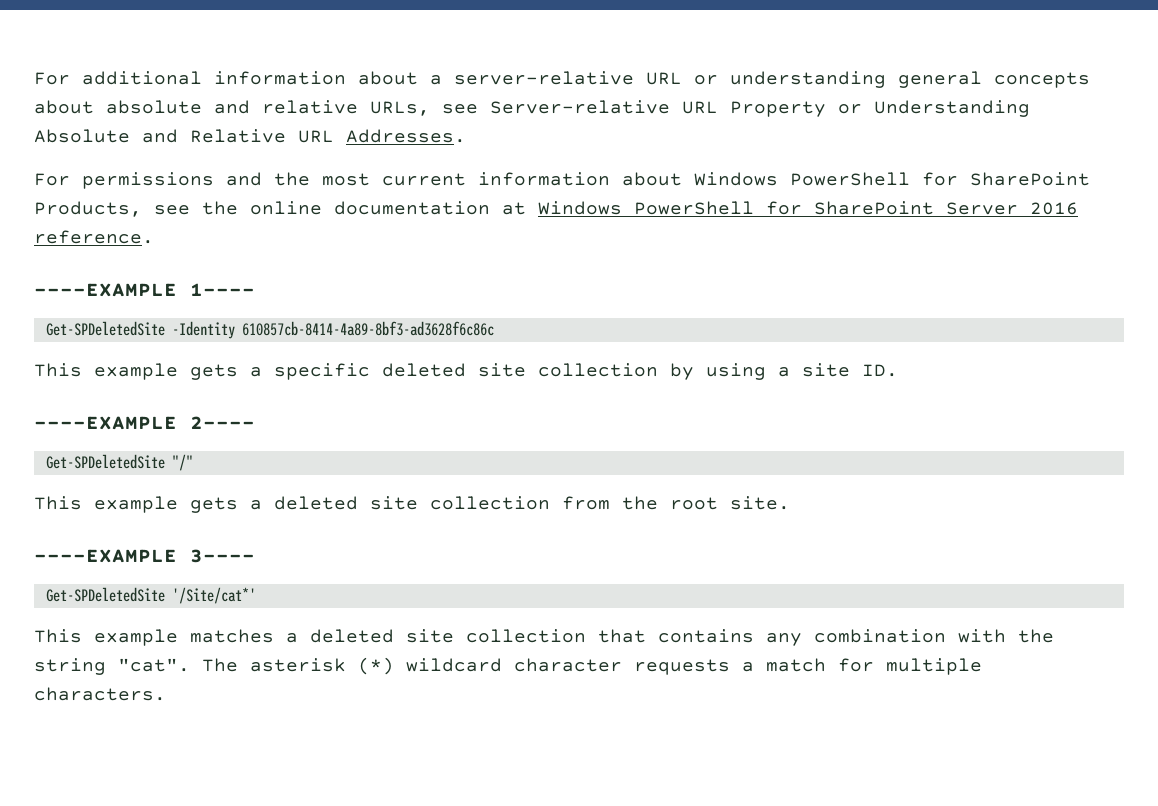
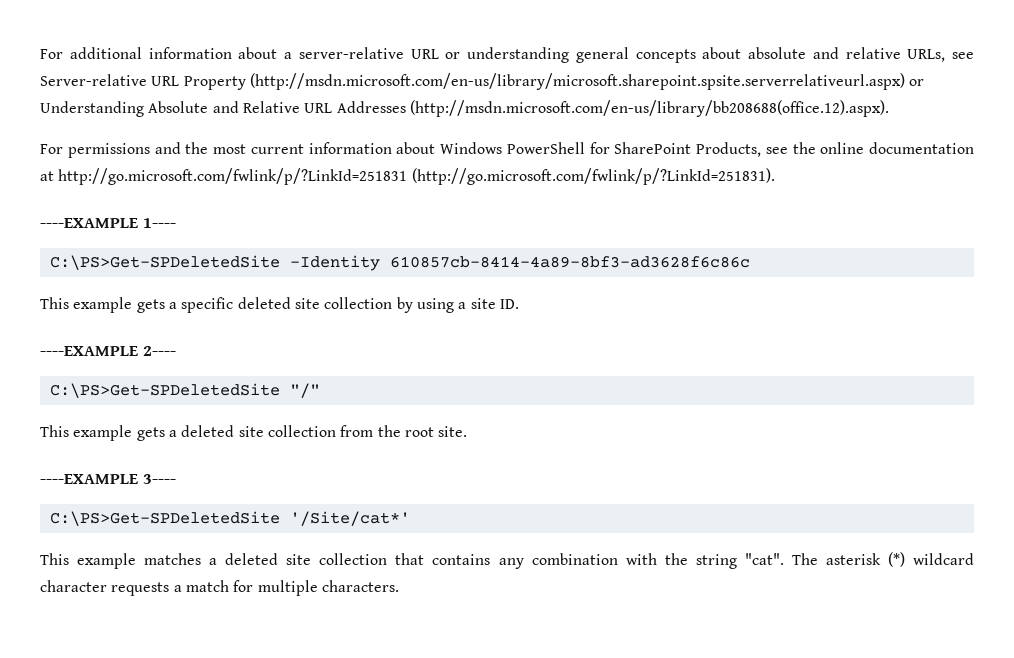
(826, 109) none -> [249,73,905,90] (http://msdn.microsoft.com/en-us/library/microsoft.sharepoint.spsite.serverrelativeurl.aspx)
[346,129,466,143] Addresses. -> [336,100,889,117] Addresses (http://msdn.microsoft.com/en-us/library/bb208688(office.12).aspx).
[538,201,1078,215] [34,230,154,244] Windows PowerShell for SharePoint Server 2016 reference. -> [58,168,775,185] http://go.microsoft.com/fwlink/p/?LinkId=251831 (http://go.microsoft.com/fwlink/p/?LinkId=251831).
[45,321,165,336] Get-SPDeletedSite -> [49,255,280,270] C:\PS>Get-SPDeletedSite
[45,454,165,469] Get-SPDeletedSite -> [49,383,280,398] C:\PS>Get-SPDeletedSite
[45,587,165,602] Get-SPDeletedSite -> [49,511,280,526] C:\PS>Get-SPDeletedSite

